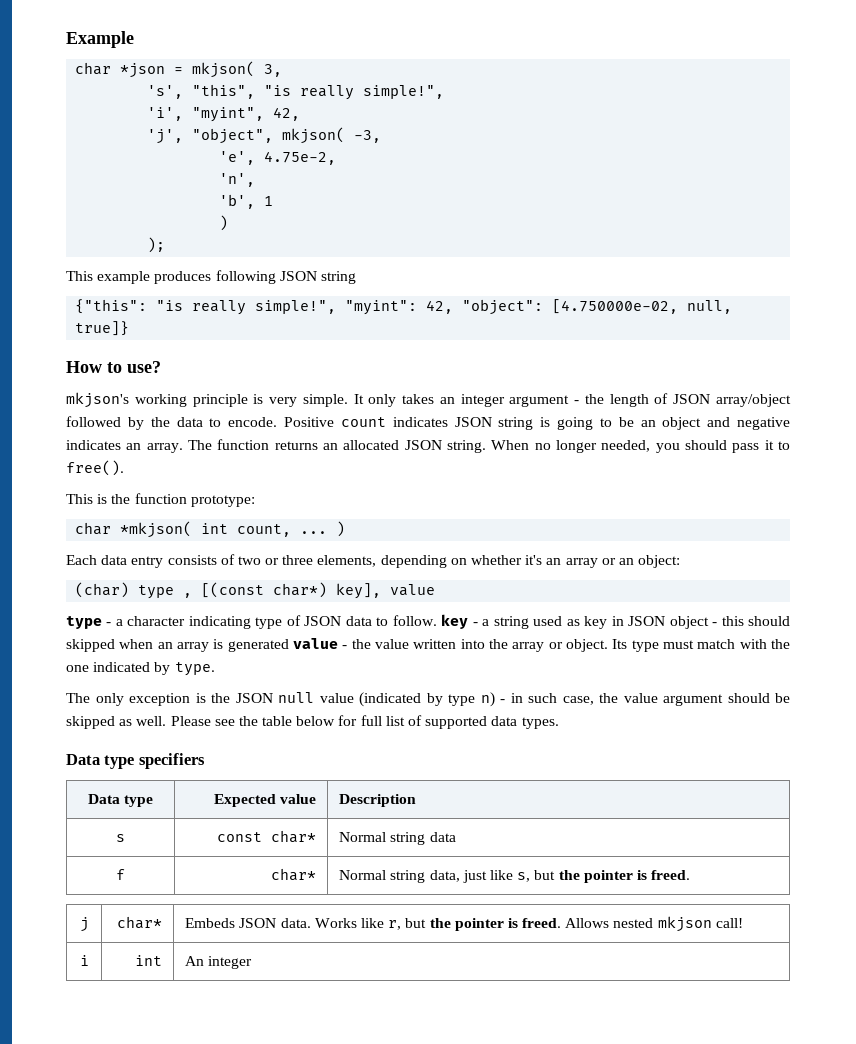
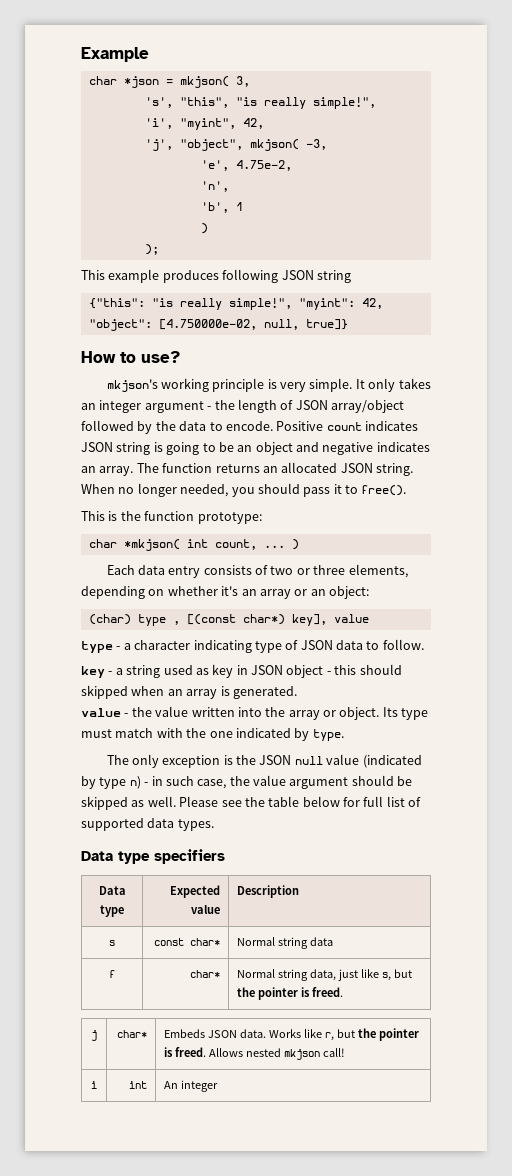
(437, 620) none -> (424, 644) //
[227,639,289,652] generated -> [232,686,297,699] generated. //

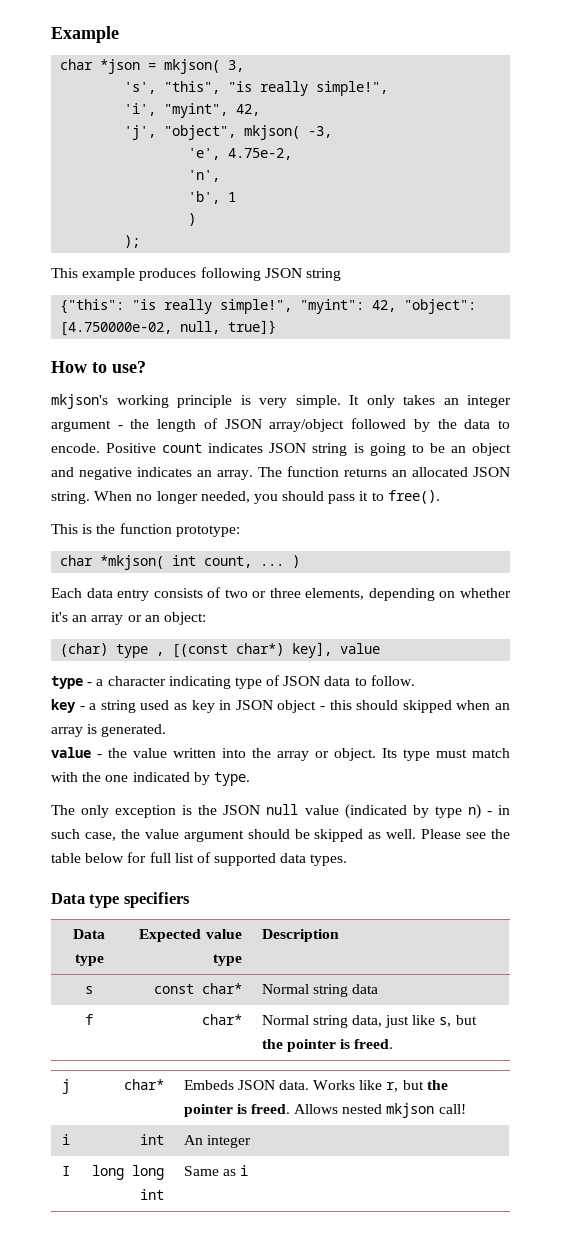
(220, 909) none -> [212,954,242,966] type
(219, 1086) none -> [62,1166,70,1176] [91,1165,164,1180] [139,1189,164,1200] [183,1165,248,1176] // I | long long int | Same as i

